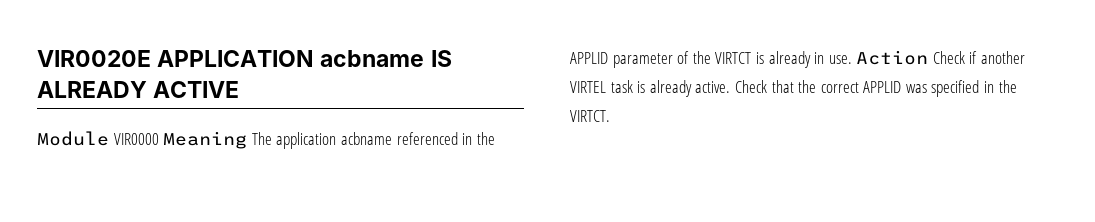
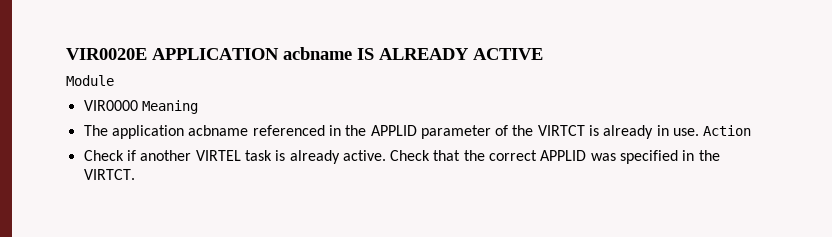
(109, 138) none -> (114, 80) //
(248, 140) none -> (198, 107) //
(929, 57) none -> (752, 130) //

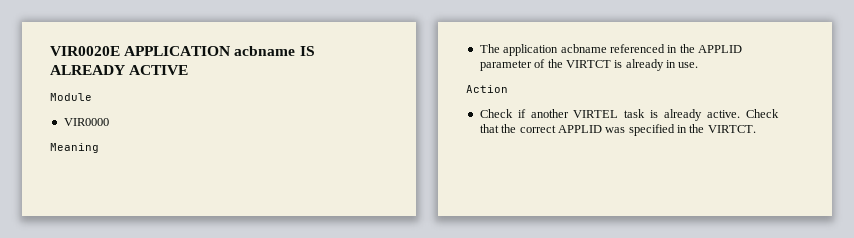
(138, 105) none -> (109, 122) //
(700, 132) none -> (699, 65) //

